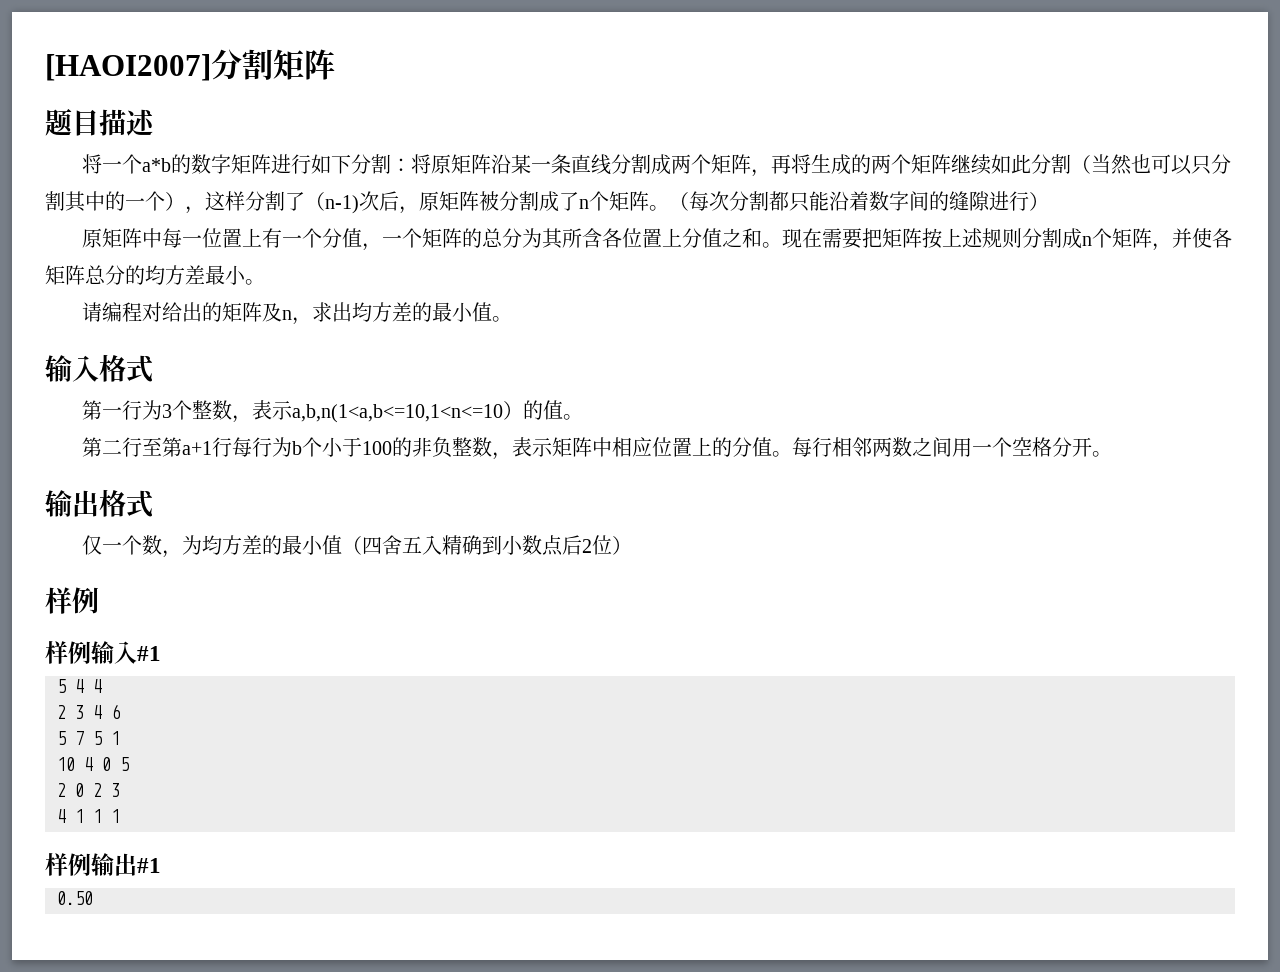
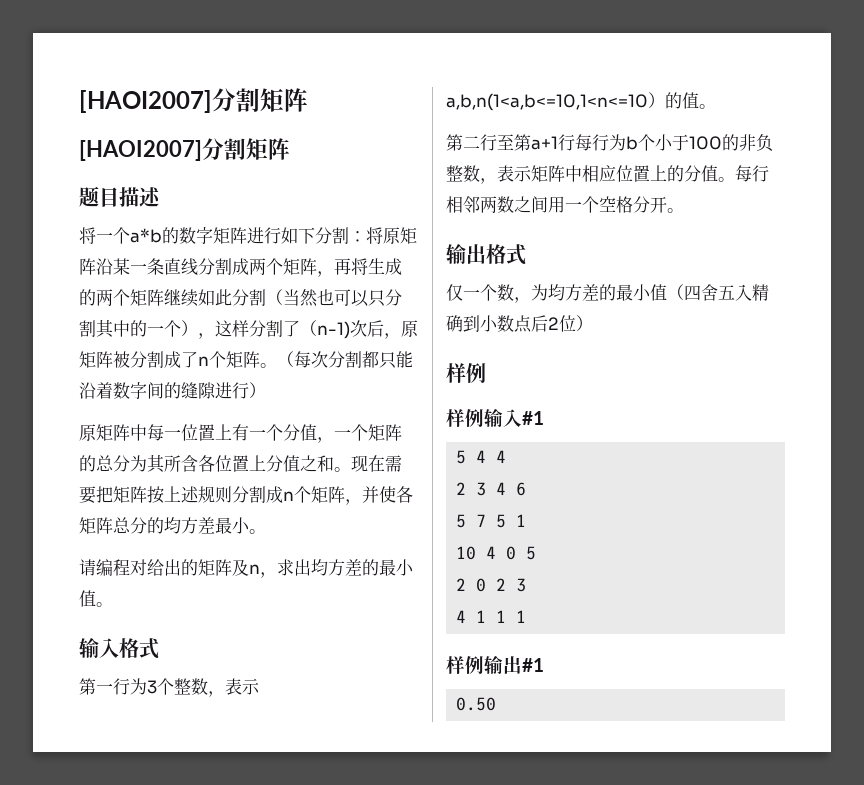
[45,49,335,81] [HAOI2007]分割矩阵 -> [79,88,308,113] [79,138,290,161] [HAOI2007]分割矩阵 // [HAOI2007]分割矩阵

